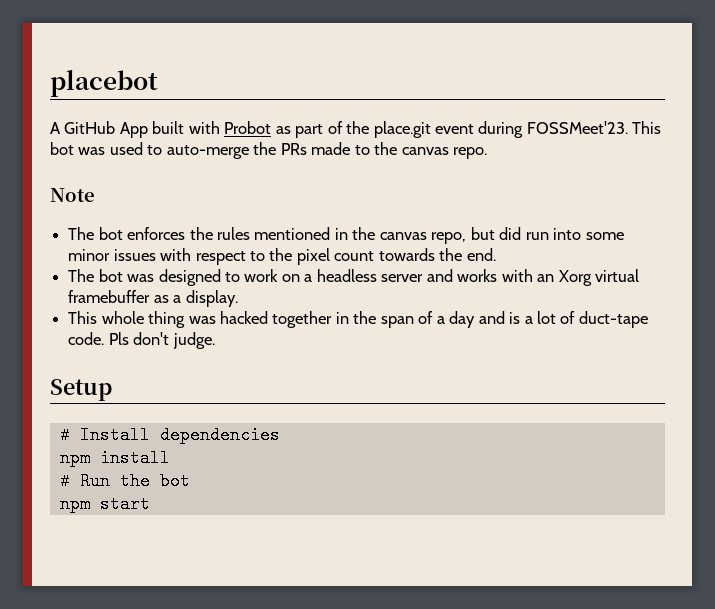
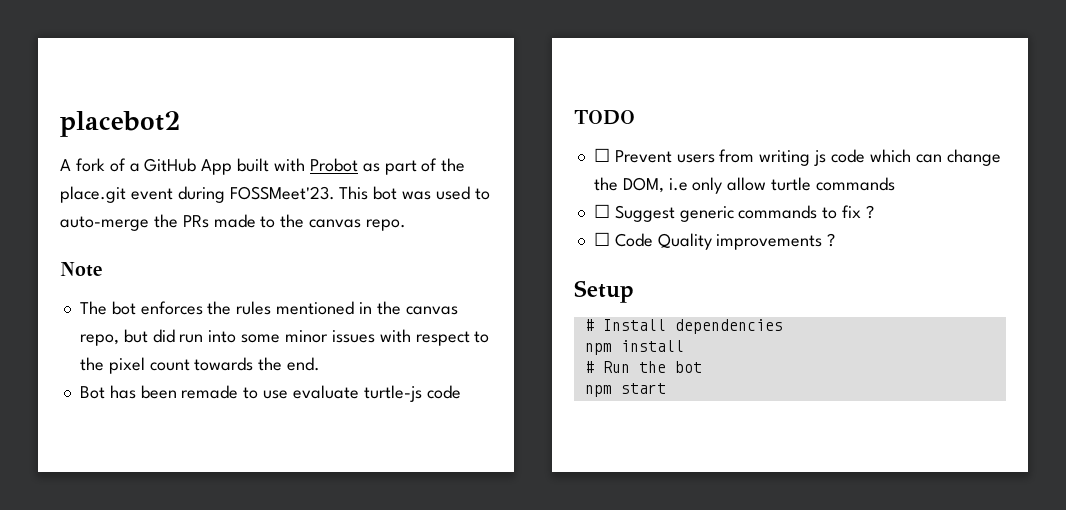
[50,70,158,97] placebot -> [60,111,181,137] placebot2
(61, 128) none -> [75,158,140,172] fork of a
[68,269,639,286] [68,290,238,307] [68,311,648,328] [68,332,215,349] The bot was designed to work on a headless server and works with an Xorg virtual framebuffer as a display. // This whole thing was hacked together in the span of a day and is a lot of duct-tape code. Pls don't judge. -> [79,385,461,402] [574,110,635,125] [593,148,1001,166] [593,177,895,194] [593,204,874,222] [593,232,836,250] Bot has been remade to use evaluate turtle-js code // TODO // ☐ Prevent users from writing js code which can change the DOM, i.e only allow turtle commands // ☐ Suggest generic commands to fix ? // ☐ Code Quality improvements ?

